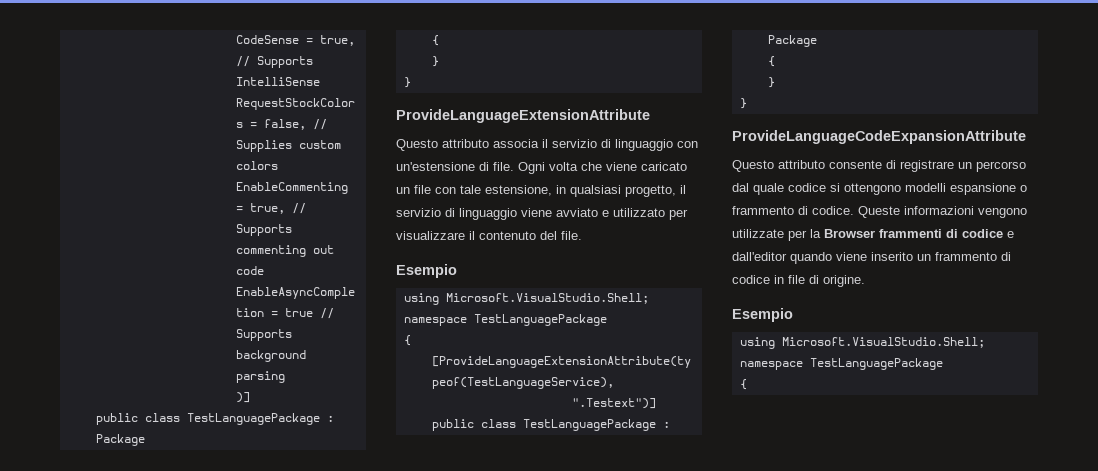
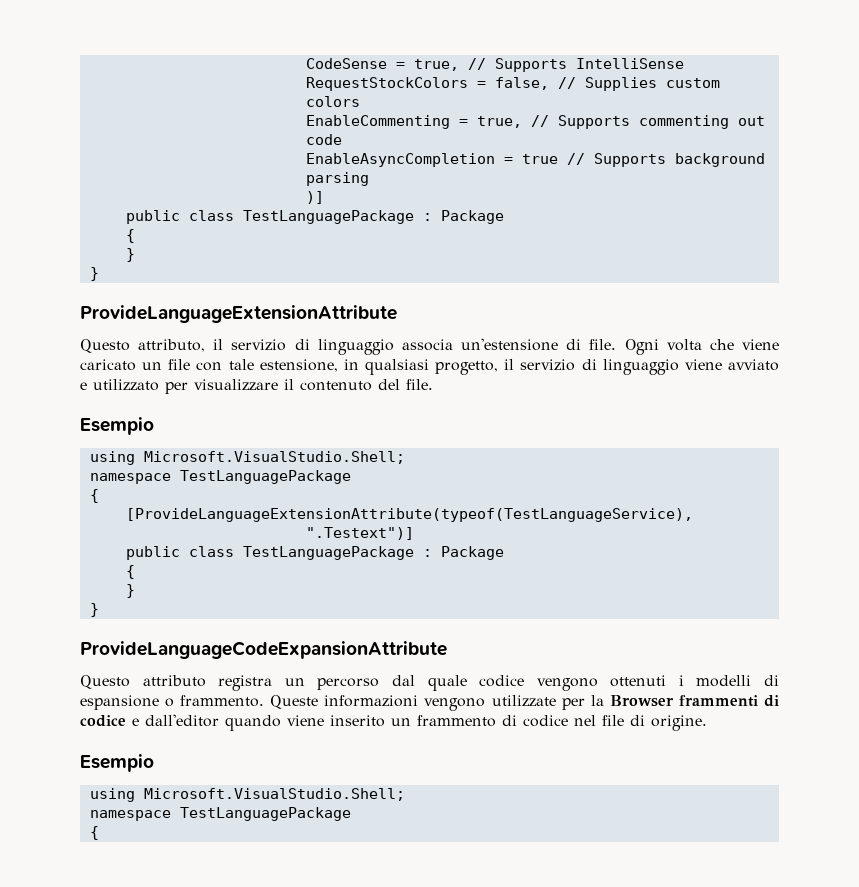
[442,139,698,151] attributo associa il servizio di linguaggio con -> [138,339,453,355] attributo, il servizio di linguaggio associa
[829,160,954,172] consente di registrare -> [218,675,273,691] registra
[830,183,1027,195] [732,206,854,215] si ottengono modelli espansione o frammento di codice. -> [536,675,780,691] [80,695,265,710] vengono ottenuti i modelli di espansione o frammento.
[774,275,784,284] in -> [574,715,596,726] nel

